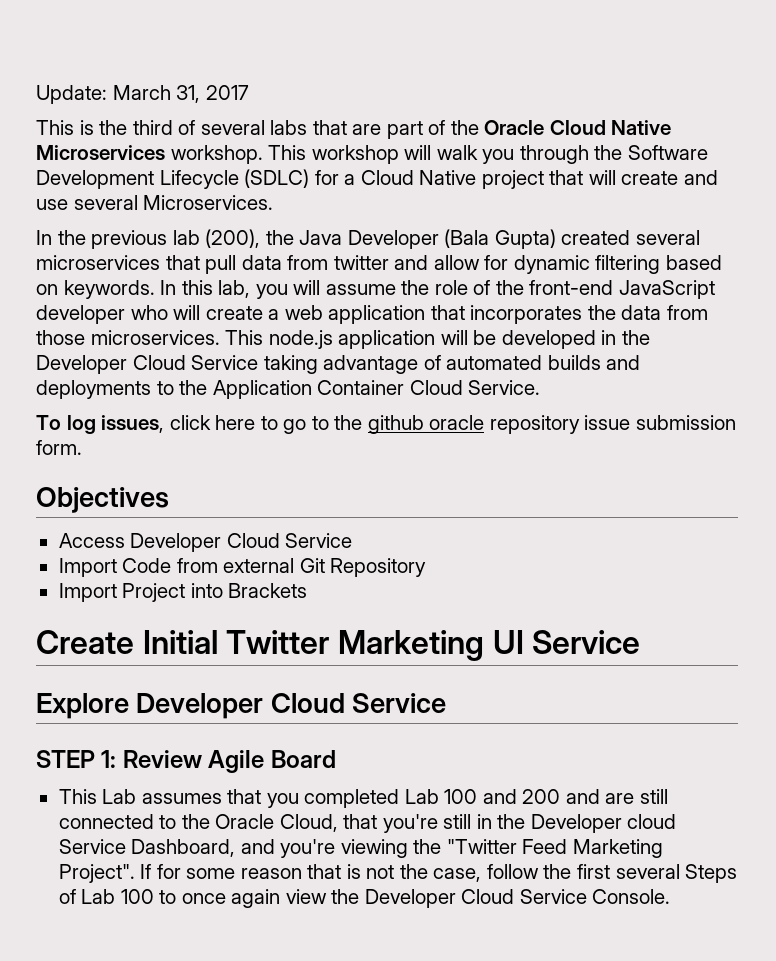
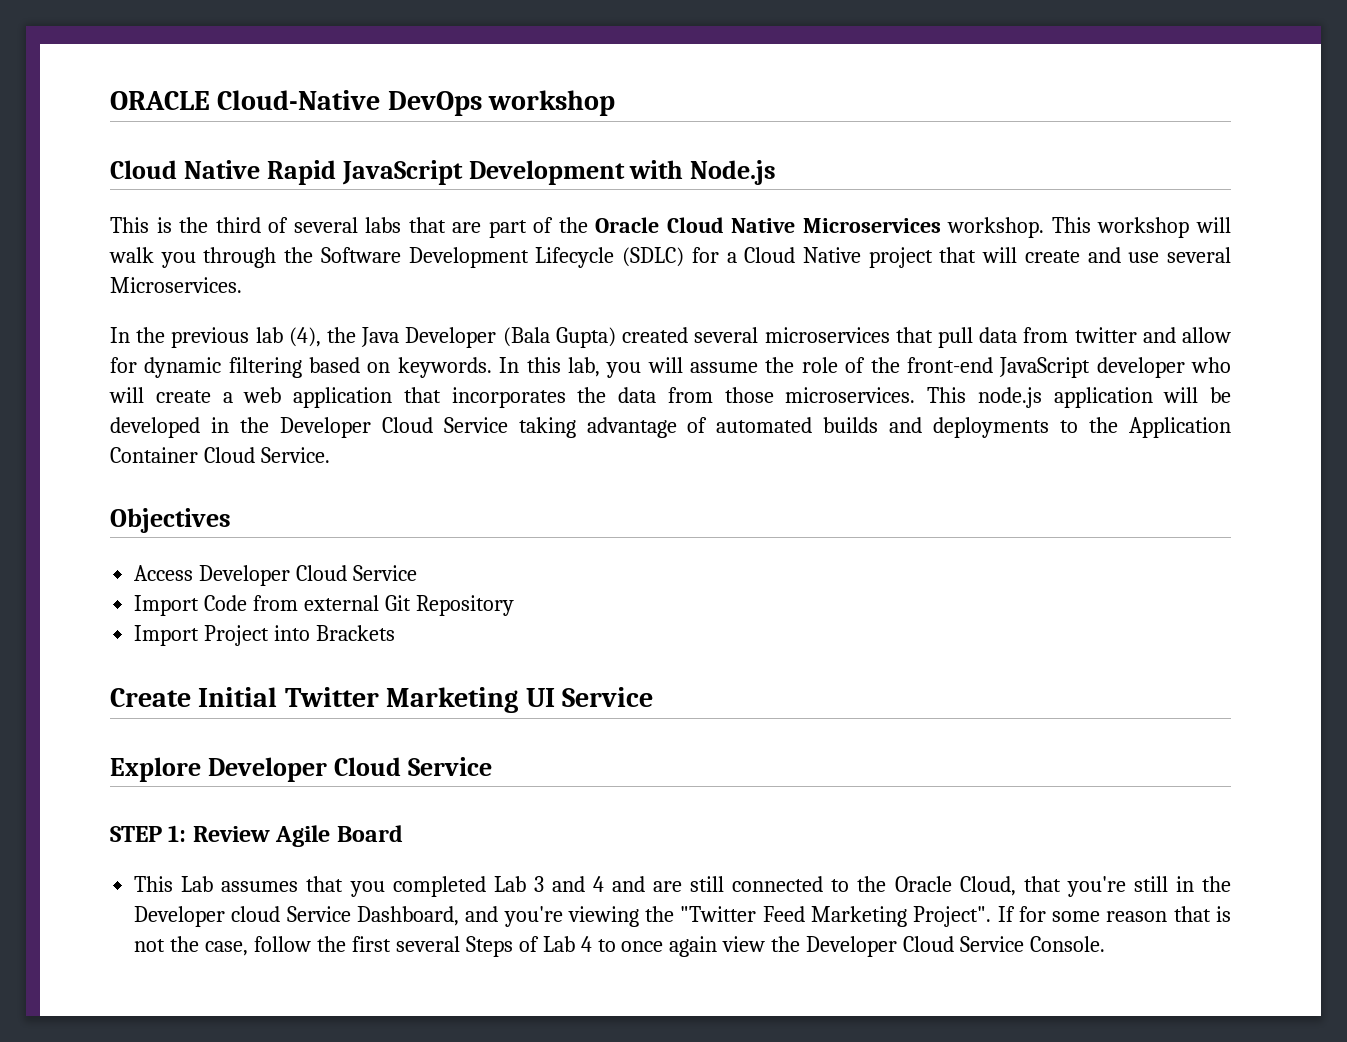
[36,85,249,104] Update: March 31, 2017 -> [110,90,616,116] [110,160,777,185] ORACLE Cloud-Native DevOps workshop // Cloud Native Rapid JavaScript Development with Node.js
[205,229,261,248] (200), -> [288,327,321,347] (4),
[36,415,736,434] [36,440,82,455] // To log issues, click here to go to the github oracle repository issue submission form. -> (330, 455) none
[444,789,561,804] 100 and 200 -> [533,876,604,892] 3 and 4
[120,889,154,904] 100 -> [580,936,592,952] 4

